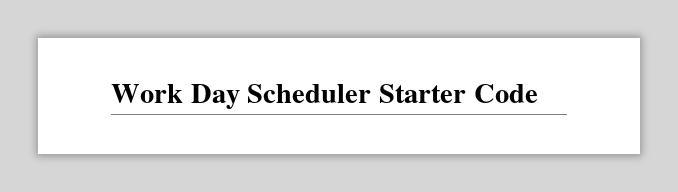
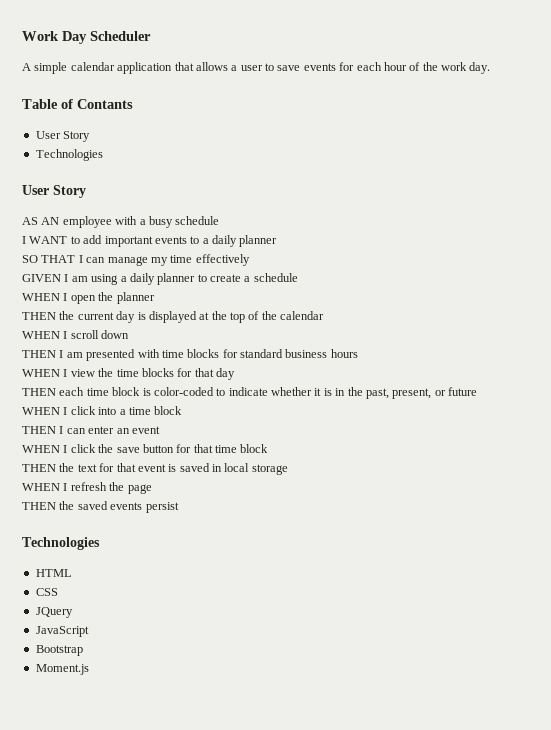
[379,84,538,103] Starter Code -> [22,62,491,74] [22,99,133,109] [35,131,91,142] [35,149,103,161] [22,185,86,198] [22,216,220,228] [22,235,278,247] [22,254,250,266] [22,273,298,285] [22,292,155,304] [22,311,325,323] [22,330,130,339] [22,349,358,361] [22,368,235,380] [22,387,477,399] [22,406,183,415] [22,426,160,434] [22,444,269,453] [22,463,288,475] [22,482,152,494] [22,501,179,513] [22,537,100,550] [35,569,72,577] [35,588,58,596] [35,607,73,618] [35,626,89,637] [35,645,83,656] [35,664,89,675] // A simple calendar application that allows a user to save events for each hour of the work day. // Table of Contants // User Story // Technologies // User Story // AS AN employee with a busy schedule // I WANT to add important events to a daily planner // SO THAT I can manage my time effectively // GIVEN I am using a daily planner to create a schedule // WHEN I open the planner // THEN the current day is displayed at the top of the calendar // WHEN I scroll down // THEN I am presented with time blocks for standard business hours // WHEN I view the time blocks for that day // THEN each time block is color-coded to indicate whether it is in the past, present, or future // WHEN I click into a time block // THEN I can enter an event // WHEN I click the save button for that time block // THEN the text for that event is saved in local storage // WHEN I refresh the page // THEN the saved events persist // Technologies // HTML // CSS // JQuery // JavaScript // Bootstrap // Moment.js

